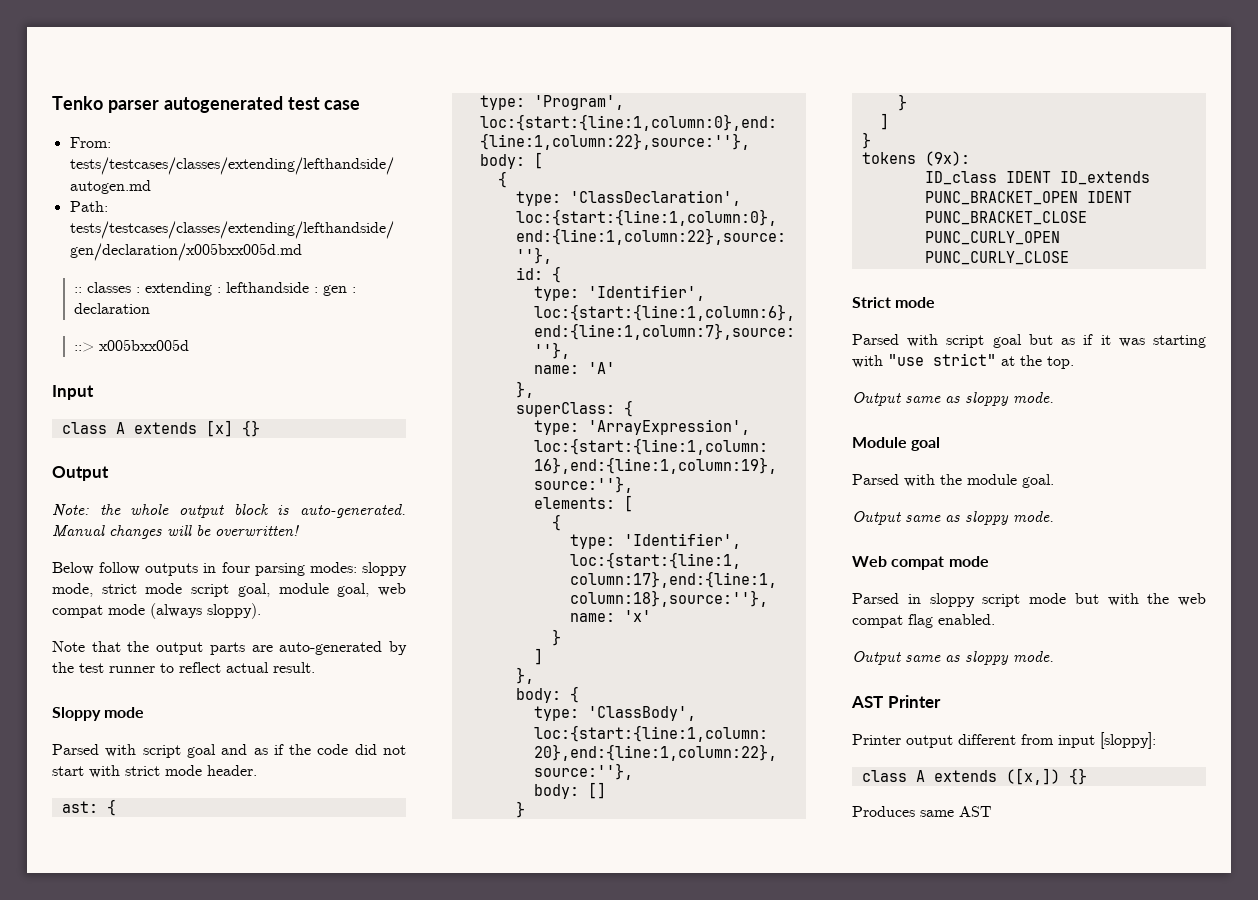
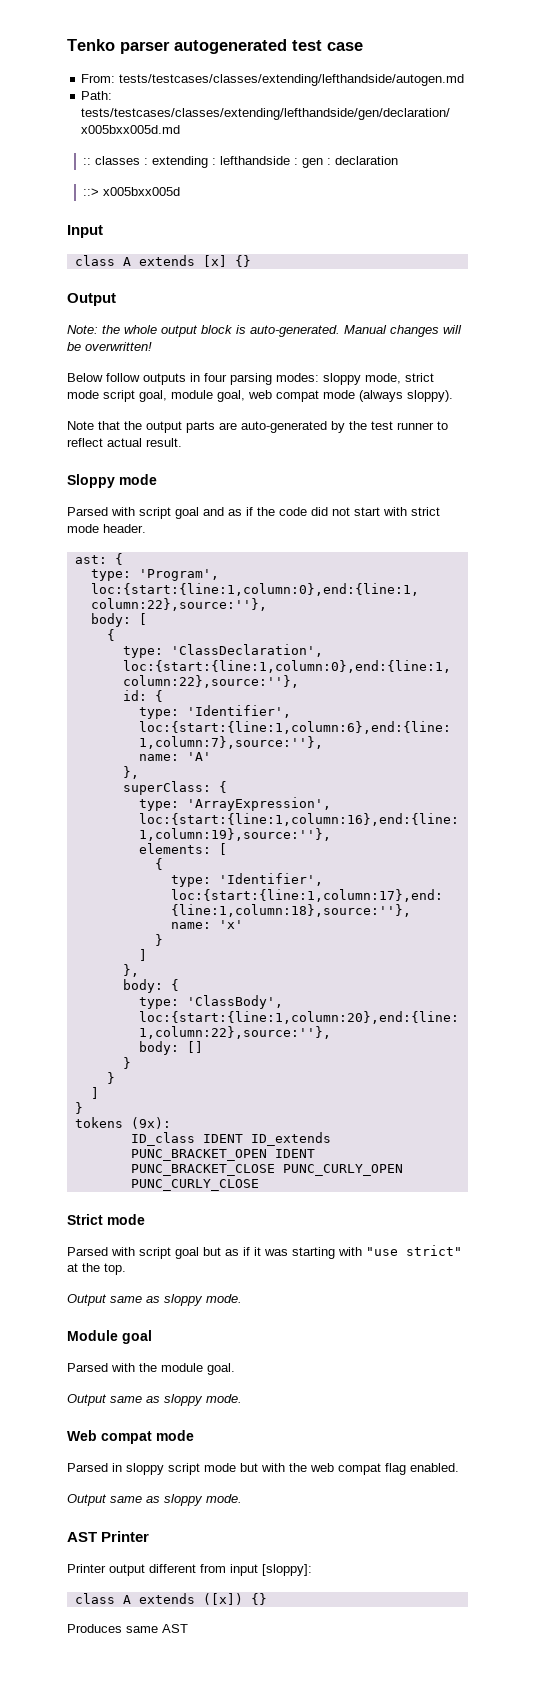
[1005,768,1060,785] ([x,]) -> [202,1593,243,1605] ([x])

